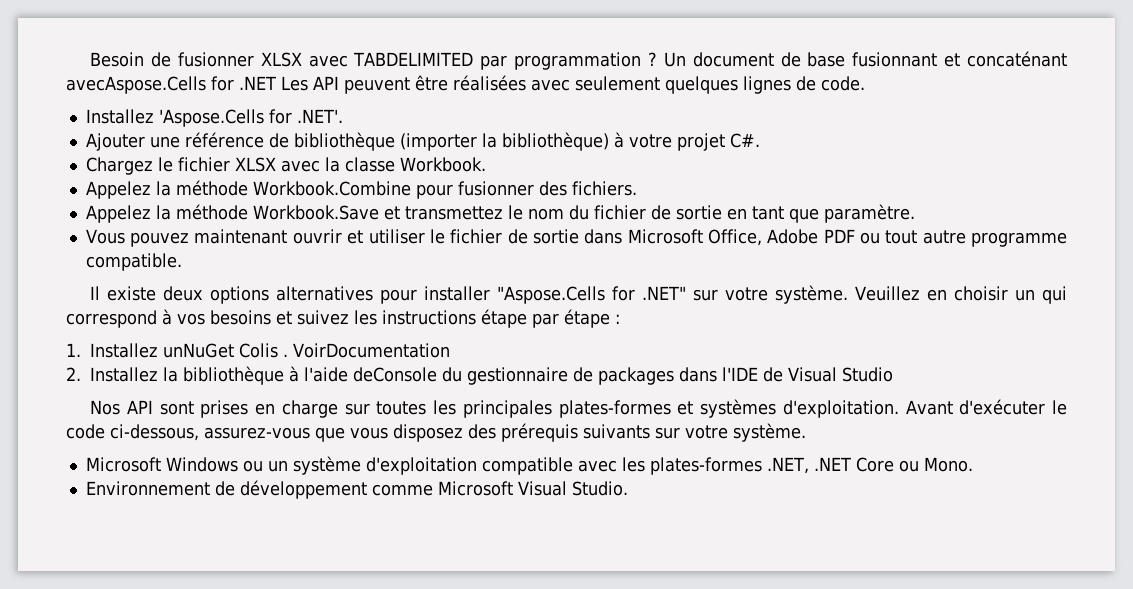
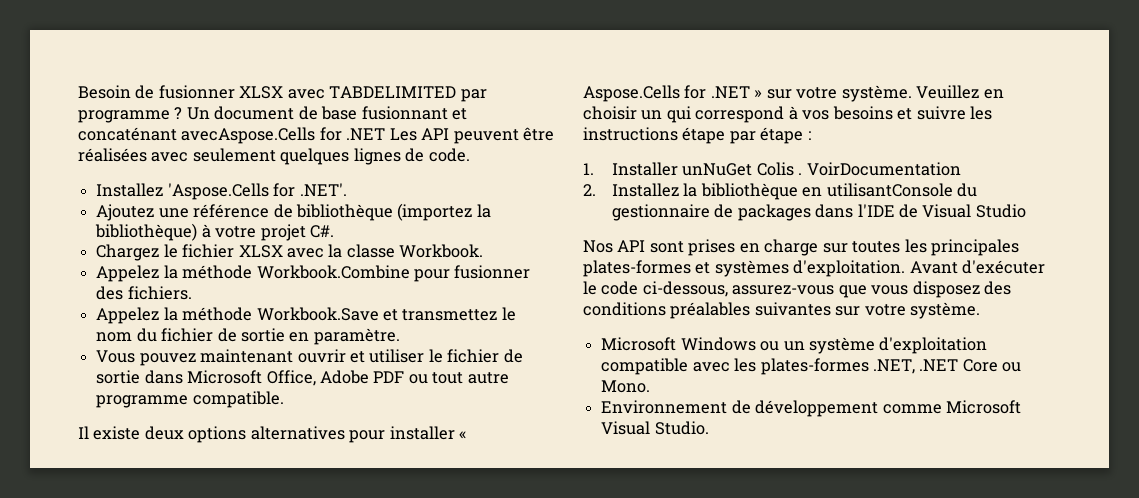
[514,52,642,70] programmation -> [78,110,170,123] programme
[85,133,145,151] Ajouter -> [96,204,155,221] Ajoutez
[399,133,477,151] (importer -> [397,203,473,221] (importez
[751,206,819,223] tant que -> (310, 337) none
[497,286,687,304] "Aspose.Cells for .NET" -> [459,431,468,439] [583,85,763,102] « Aspose.Cells for .NET »
[297,310,349,325] suivez -> [916,106,966,120] suivre
[90,343,158,358] Installez -> [611,162,678,176] Installer
[289,366,437,382] à l'aide deConsole -> [802,183,953,197] en utilisantConsole
[501,423,650,442] prérequis suivants -> [583,302,831,319] conditions préalables suivantes

